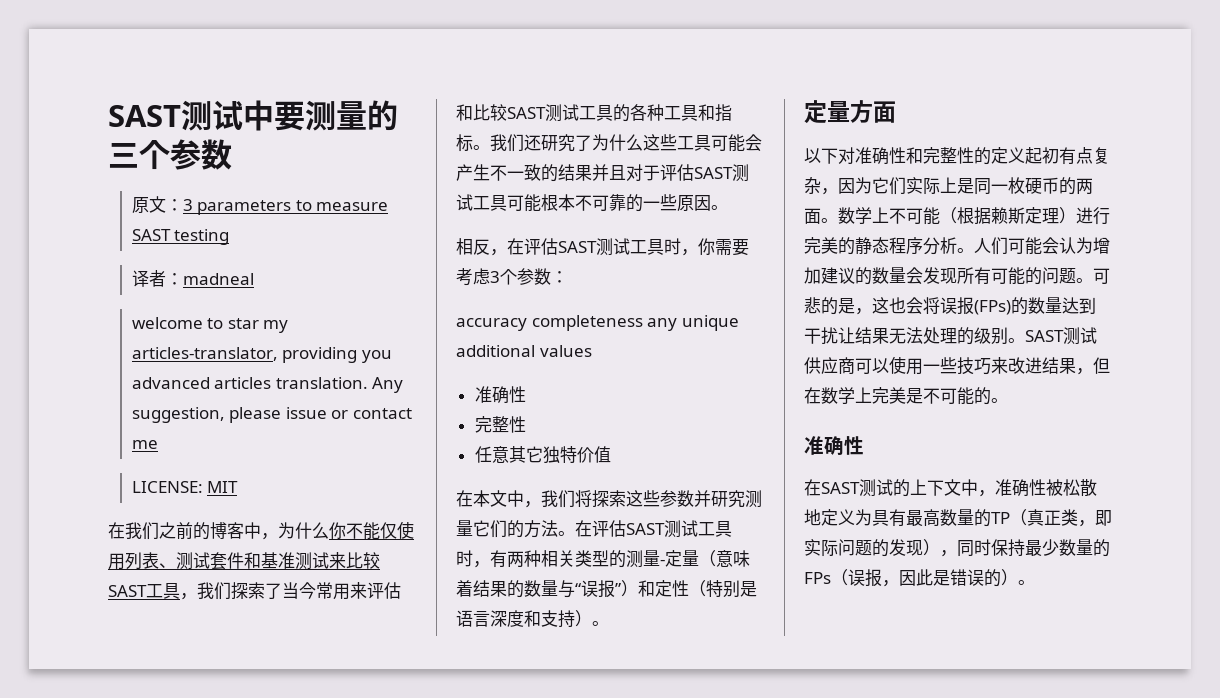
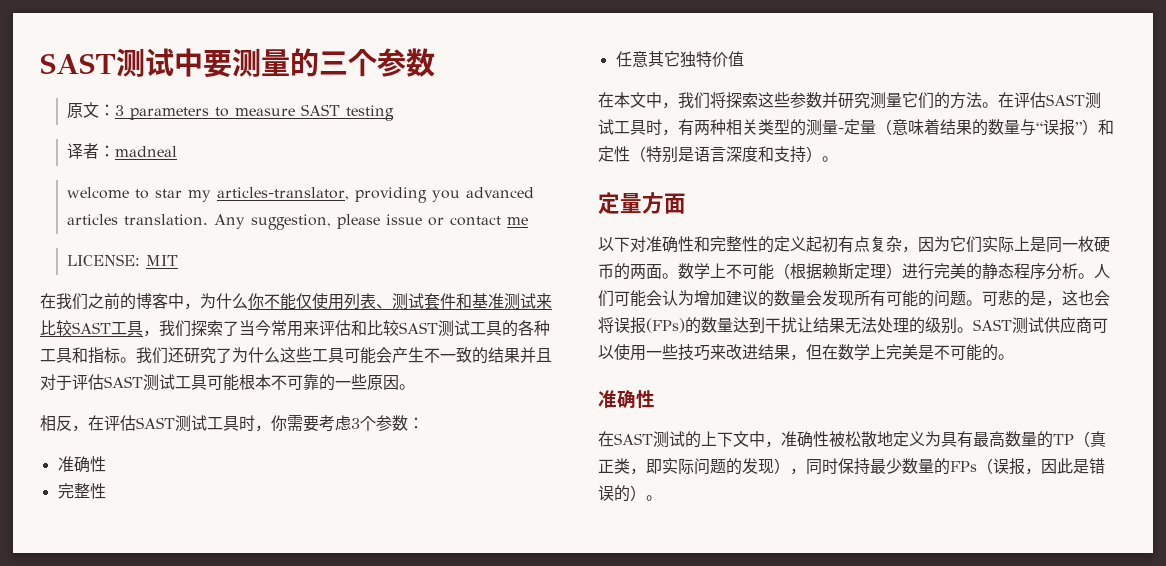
[456,315,739,331] [456,345,592,357] // accuracy completeness any unique additional values -> (424, 423) none

